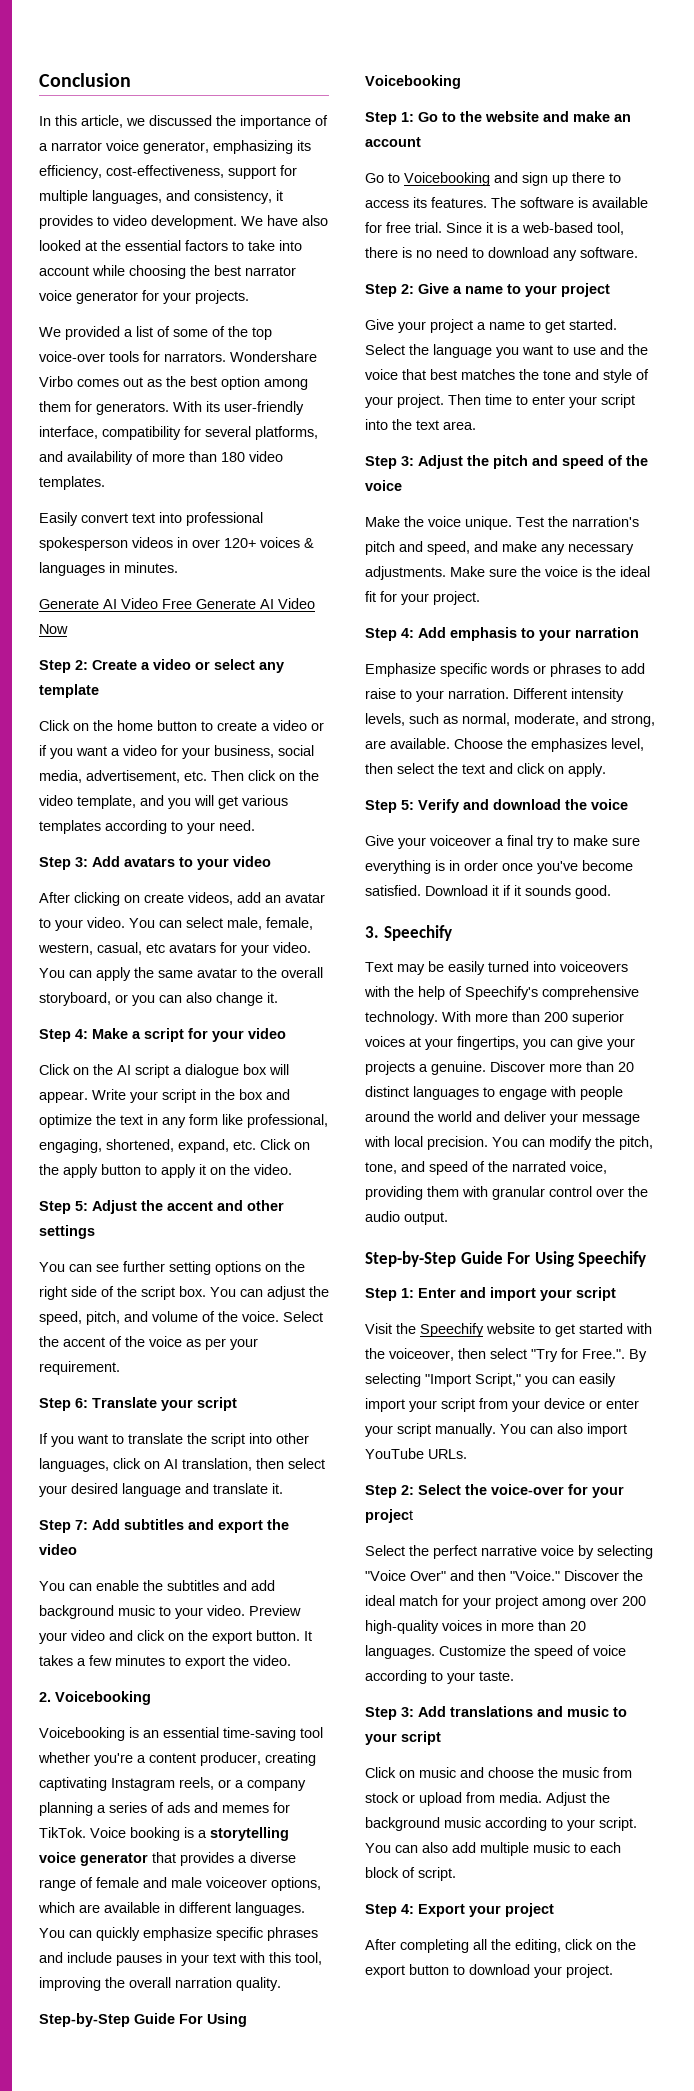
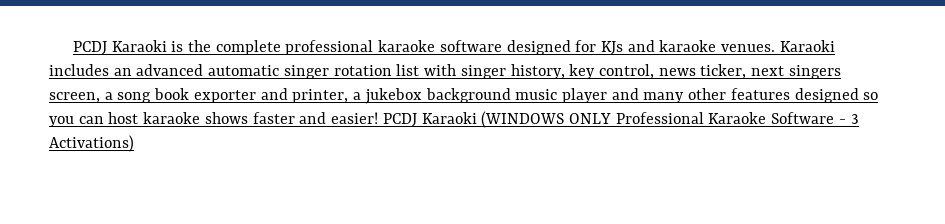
[39,73,131,87] [39,115,328,129] [39,140,311,154] [39,165,297,179] [39,190,283,204] [39,215,328,229] [39,240,302,251] [39,265,296,279] [39,290,249,304] [39,326,272,340] [39,351,317,362] [39,376,308,390] [39,401,304,415] [39,426,318,440] [39,451,283,465] [39,476,105,490] [39,512,263,526] [39,537,314,551] [39,562,178,576] [39,598,315,609] [39,624,68,634] [39,659,284,673] [39,684,99,698] [39,720,324,731] [39,745,314,759] [39,770,319,783] [39,795,288,809] [39,820,255,834] [39,856,271,870] [39,892,325,906] [39,917,313,931] [38,942,311,956] [39,967,323,981] [39,992,278,1006] [39,1028,286,1042] [39,1064,289,1078] [39,1089,290,1103] [39,1114,328,1128] [39,1139,310,1153] [39,1164,292,1178] [39,1200,284,1214] [39,1225,95,1239] [39,1261,305,1275] [39,1286,329,1300] [39,1311,323,1325] [39,1336,258,1350] [39,1361,120,1375] [39,1397,237,1411] [39,1433,309,1447] [39,1458,325,1472] [39,1483,283,1497] [39,1519,289,1533] [39,1544,77,1555] [39,1580,275,1591] [39,1605,301,1619] [39,1630,312,1644] [39,1655,291,1669] [39,1691,151,1705] [39,1727,323,1741] [38,1752,316,1766] [39,1777,306,1791] [39,1802,290,1816] [39,1827,289,1841] [39,1852,296,1866] [39,1877,321,1891] [38,1902,305,1916] [39,1927,318,1941] [39,1952,322,1966] [39,1977,281,1991] [39,2013,247,2027] [365,75,461,89] [365,111,631,125] [365,137,421,147] [365,172,621,186] [365,197,648,208] [365,222,624,235] [365,247,638,261] [365,283,610,297] [365,319,617,333] [365,344,648,358] [365,369,649,383] [365,394,635,408] [365,419,476,430] [365,455,648,469] [365,480,402,491] [365,516,639,530] [365,541,634,555] [365,566,650,580] [365,591,480,605] [365,627,639,641] [365,663,645,677] [365,688,624,702] [365,713,655,727] [365,738,644,752] [365,763,606,777] [365,799,628,813] [365,835,640,849] [365,860,633,874] [365,885,611,899] [365,925,452,941] [365,961,628,975] [364,986,639,1000] [365,1011,624,1025] [365,1036,635,1050] [365,1061,634,1075] [365,1086,623,1100] [365,1111,640,1125] [364,1136,653,1150] [365,1161,607,1175] [365,1186,648,1200] [365,1211,448,1225] [365,1251,647,1267] [365,1287,616,1301] [365,1323,652,1337] [365,1348,647,1362] [365,1373,616,1387] [365,1398,639,1412] [365,1423,627,1437] [365,1448,467,1459] [365,1484,624,1498] [365,1509,413,1523] [365,1545,653,1559] [365,1570,643,1581] [365,1595,646,1609] [365,1620,586,1634] [365,1645,626,1659] [365,1670,514,1684] [365,1706,627,1720] [365,1731,441,1745] [365,1767,632,1778] [365,1792,610,1806] [365,1817,637,1831] [365,1842,621,1856] [365,1867,456,1881] [365,1903,554,1917] [365,1939,636,1953] [365,1964,613,1978] Conclusion // In this article, we discussed the importance of a narrator voice generator, emphasizing its efficiency, cost-effectiveness, support for multiple languages, and consistency, it provides to video development. We have also looked at the essential factors to take into account while choosing the best narrator voice generator for your projects. // We provided a list of some of the top voice-over tools for narrators. Wondershare Virbo comes out as the best option among them for generators. With its user-friendly interface, compatibility for several platforms, and availability of more than 180 video templates. // Easily convert text into professional spokesperson videos in over 120+ voices & languages in minutes. // Generate AI Video Free Generate AI Video Now // Step 2: Create a video or select any template // Click on the home button to create a video or if you want a video for your business, social media, advertisement, etc. Then click on the video template, and you will get various templates according to your need. // Step 3: Add avatars to your video // After clicking on create videos, add an avatar to your video. You can select male, female, western, casual, etc avatars for your video. You can apply the same avatar to the overall storyboard, or you can also change it. // Step 4: Make a script for your video // Click on the AI script a dialogue box will appear. Write your script in the box and optimize the text in any form like professional, engaging, shortened, expand, etc. Click on the apply button to apply it on the video. // Step 5: Adjust the accent and other settings // You can see further setting options on the right side of the script box. You can adjust the speed, pitch, and volume of the voice. Select the accent of the voice as per your requirement. // Step 6: Translate your script // If you want to translate the script into other languages, click on AI translation, then select your desired language and translate it. // Step 7: Add subtitles and export the video // You can enable the subtitles and add background music to your video. Preview your video and click on the export button. It takes a few minutes to export the video. // 2. Voicebooking // Voicebooking is an essential time-saving tool whether you're a content producer, creating captivating Instagram reels, or a company planning a series of ads and memes for TikTok. Voice booking is a storytelling voice generator that provides a diverse range of female and male voiceover options, which are available in different languages. You can quickly emphasize specific phrases and include pauses in your text with this tool, improving the overall narration quality. // Step-by-Step Guide For Using Voicebooking // Step 1: Go to the website and make an account // Go to Voicebooking and sign up there to access its features. The software is available for free trial. Since it is a web-based tool, there is no need to download any software. // Step 2: Give a name to your project // Give your project a name to get started. Select the language you want to use and the voice that best matches the tone and style of your project. Then time to enter your script into the text area. // Step 3: Adjust the pitch and speed of the voice // Make the voice unique. Test the narration's pitch and speed, and make any necessary adjustments. Make sure the voice is the ideal fit for your project. // Step 4: Add emphasis to your narration // Emphasize specific words or phrases to add raise to your narration. Different intensity levels, such as normal, moderate, and strong, are available. Choose the emphasizes level, then select the text and click on apply. // Step 5: Verify and download the voice // Give your voiceover a final try to make sure everything is in order once you've become satisfied. Download it if it sounds good. // 3. Speechify // Text may be easily turned into voiceovers with the help of Speechify's comprehensive technology. With more than 200 superior voices at your fingertips, you can give your projects a genuine. Discover more than 20 distinct languages to engage with people around the world and deliver your message with local precision. You can modify the pitch, tone, and speed of the narrated voice, providing them with granular control over the audio output. // Step-by-Step Guide For Using Speechify // Step 1: Enter and import your script // Visit the Speechify website to get started with the voiceover, then select "Try for Free.". By selecting "Import Script," you can easily import your script from your device or enter your script manually. You can also import YouTube URLs. // Step 2: Select the voice-over for your project // Select the perfect narrative voice by selecting "Voice Over" and then "Voice." Discover the ideal match for your project among over 200 high-quality voices in more than 20 languages. Customize the speed of voice according to your taste. // Step 3: Add translations and music to your script // Click on music and choose the music from stock or upload from media. Adjust the background music according to your script. You can also add multiple music to each block of script. // Step 4: Export your project // After completing all the editing, click on the export button to download your project. -> [72,40,835,55] [49,64,841,79] [49,88,879,104] [49,111,859,128] [49,135,134,152] PCDJ Karaoki is the complete professional karaoke software designed for KJs and karaoke venues. Karaoki includes an advanced automatic singer rotation list with singer history, key control, news ticker, next singers screen, a song book exporter and printer, a jukebox background music player and many other features designed so you can host karaoke shows faster and easier! PCDJ Karaoki (WINDOWS ONLY Professional Karaoke Software - 3 Activations)

